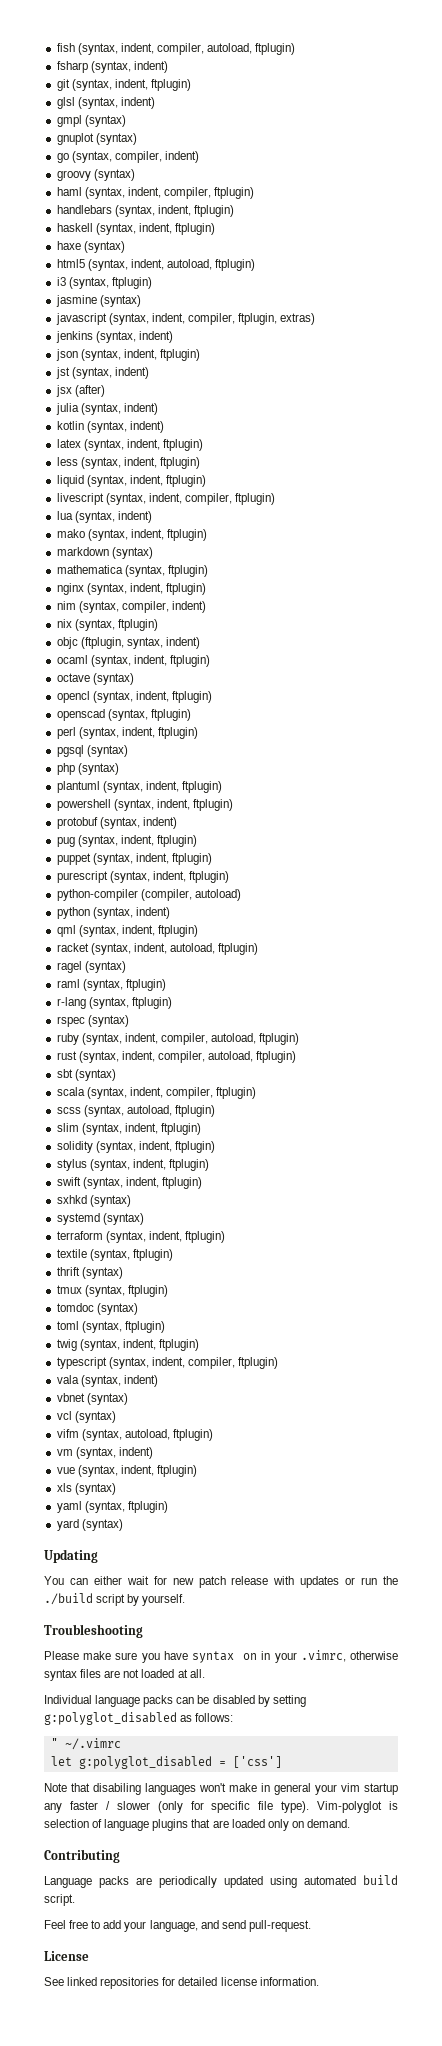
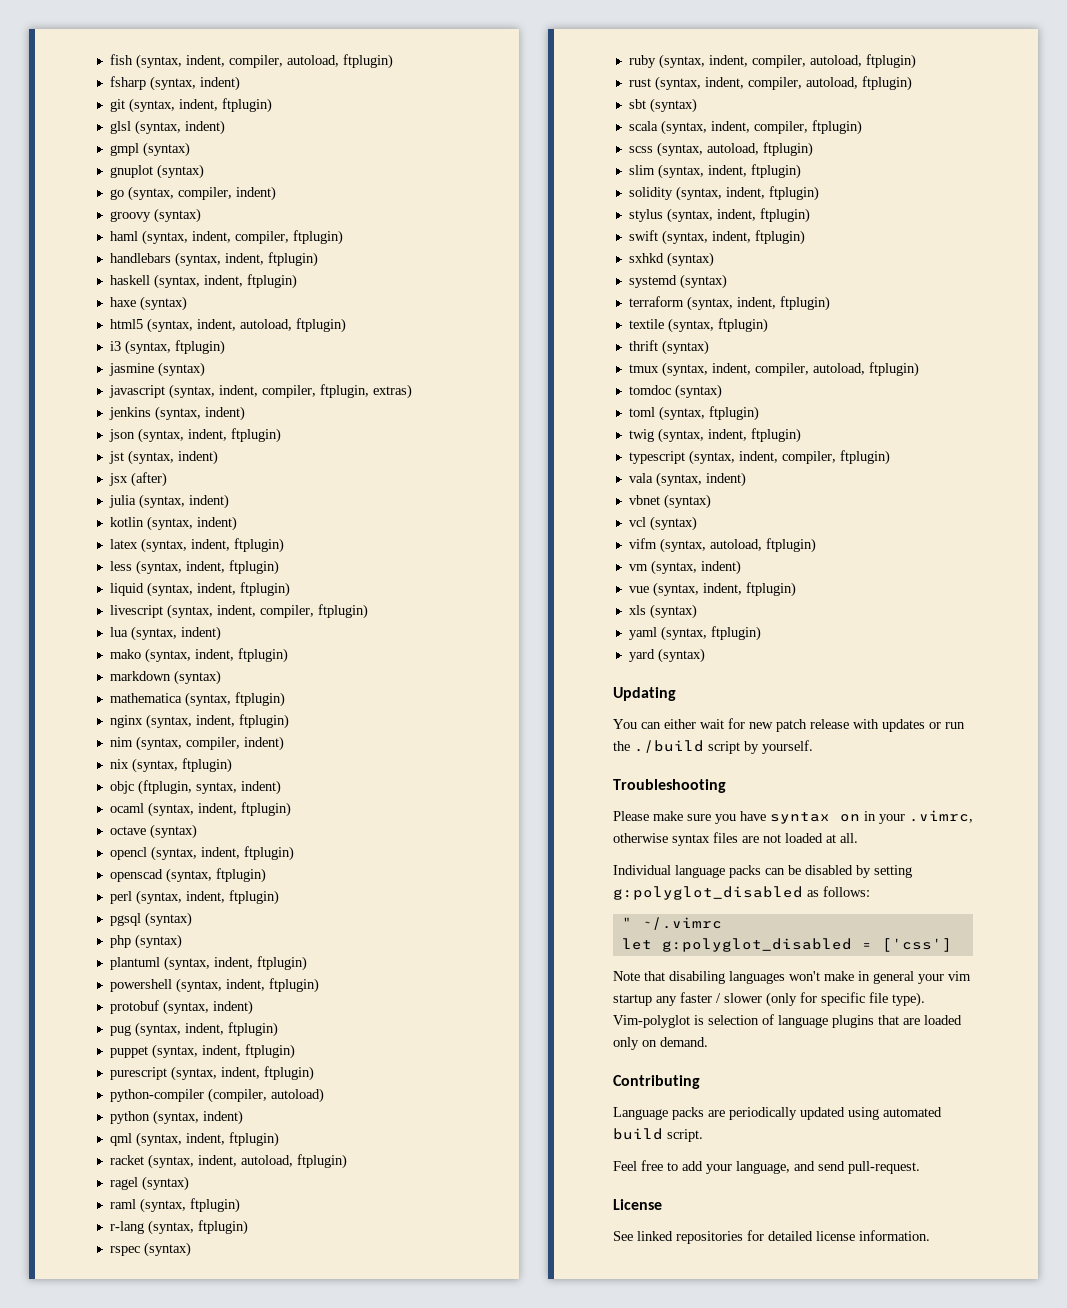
(125, 1291) none -> [711,363,865,376] indent, compiler, autoload,

